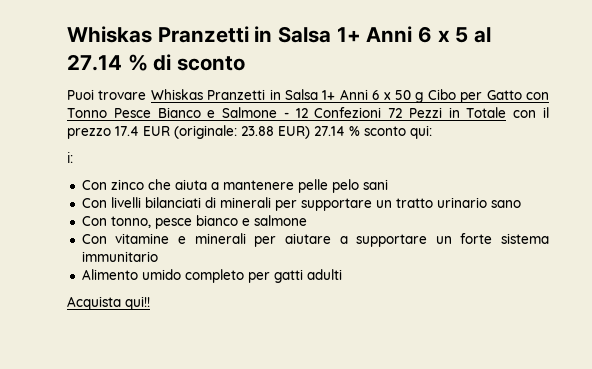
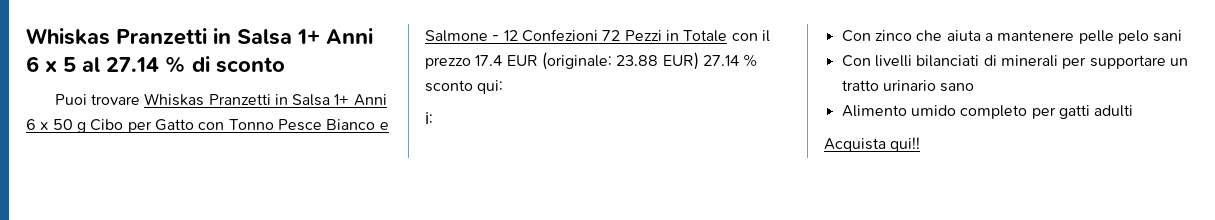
[81,215,307,229] [81,233,549,247] [81,251,158,262] // Con tonno, pesce bianco e salmone // Con vitamine e minerali per aiutare a supportare un forte sistema immunitario -> (975, 87) none

